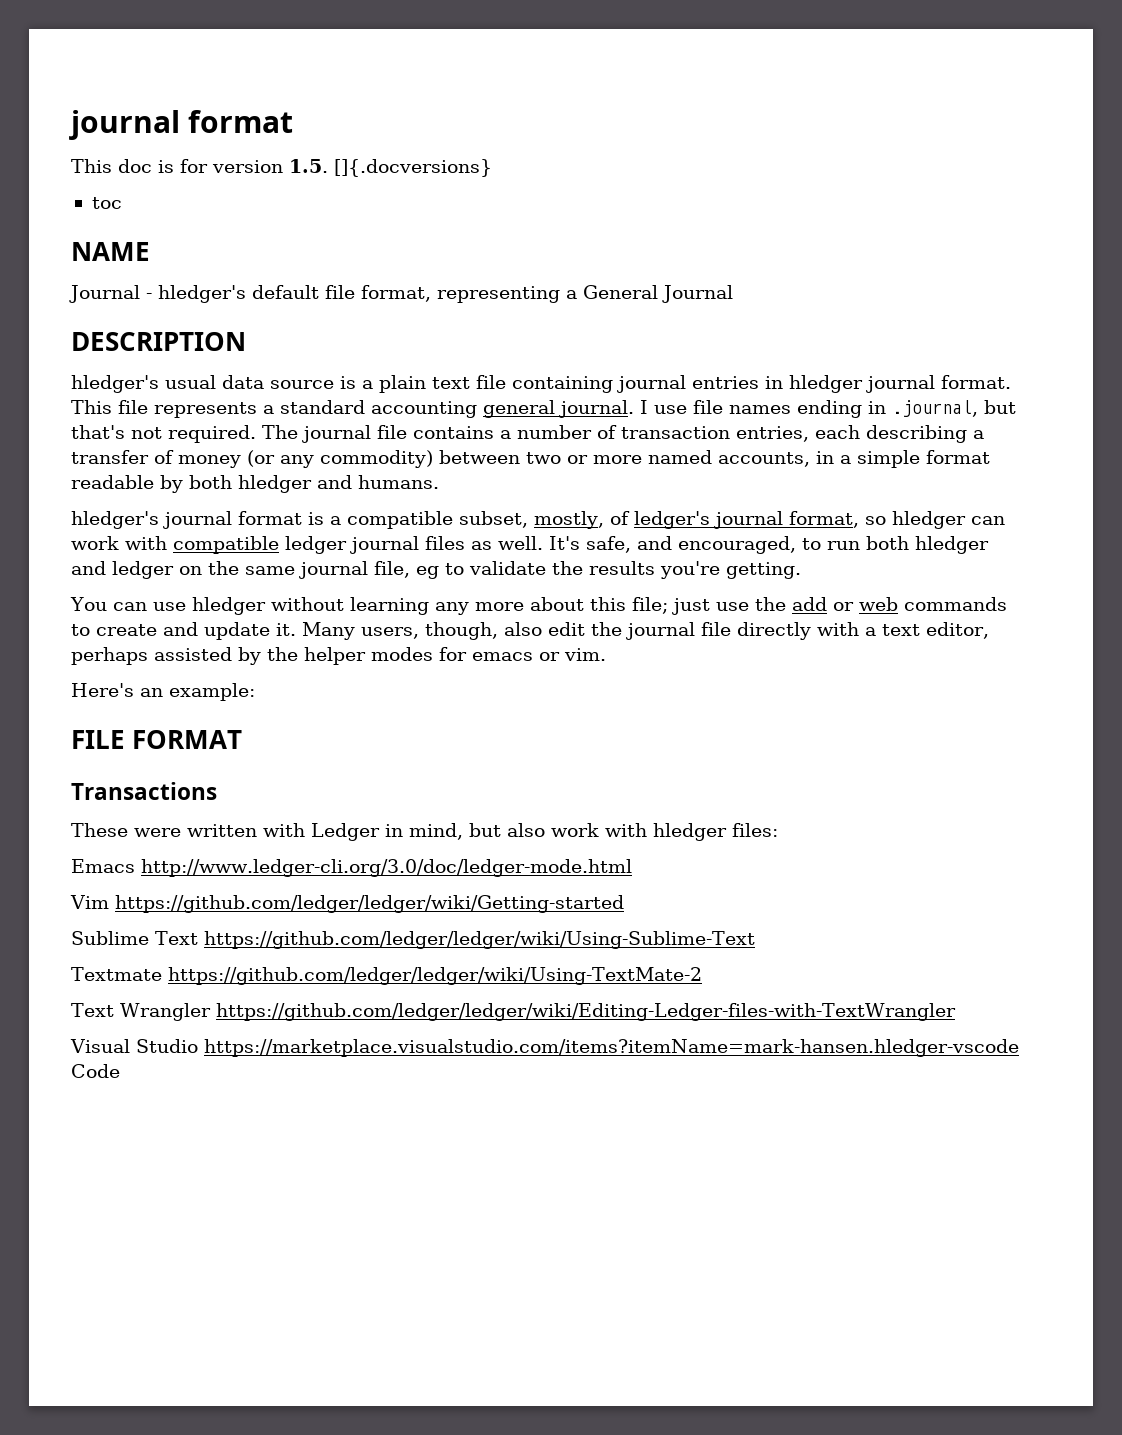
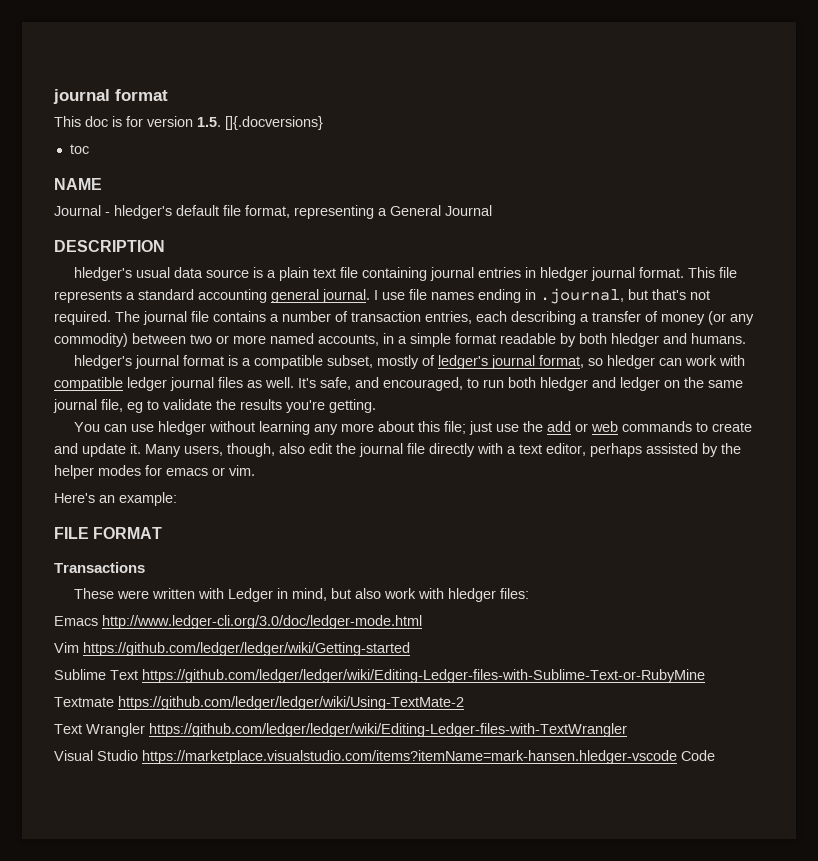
[534,511,604,529] mostly, -> [376,355,419,369] mostly
[203,931,755,949] https://github.com/ledger/ledger/wiki/Using-Sublime-Text -> [142,669,705,683] https://github.com/ledger/ledger/wiki/Editing-Ledger-files-with-Sublime-Text-or-RubyMine

